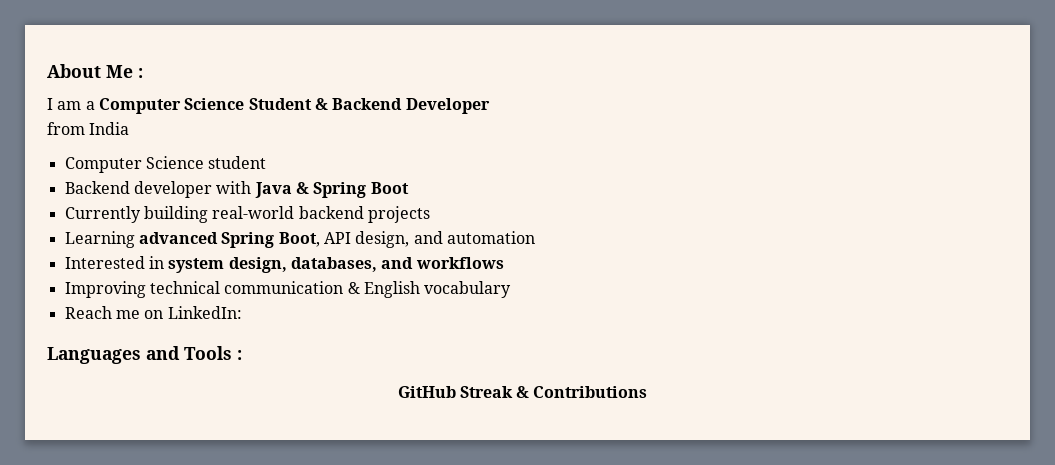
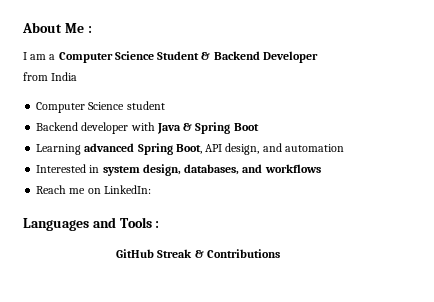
[64,206,430,223] // Currently building real-world backend projects -> (259, 127) none
[64,281,512,298] // Improving technical communication & English vocabulary -> (321, 168) none

